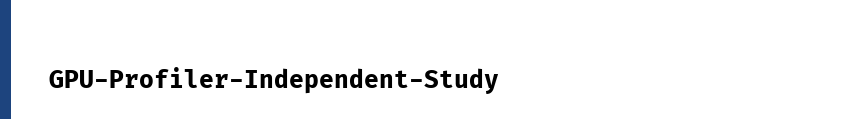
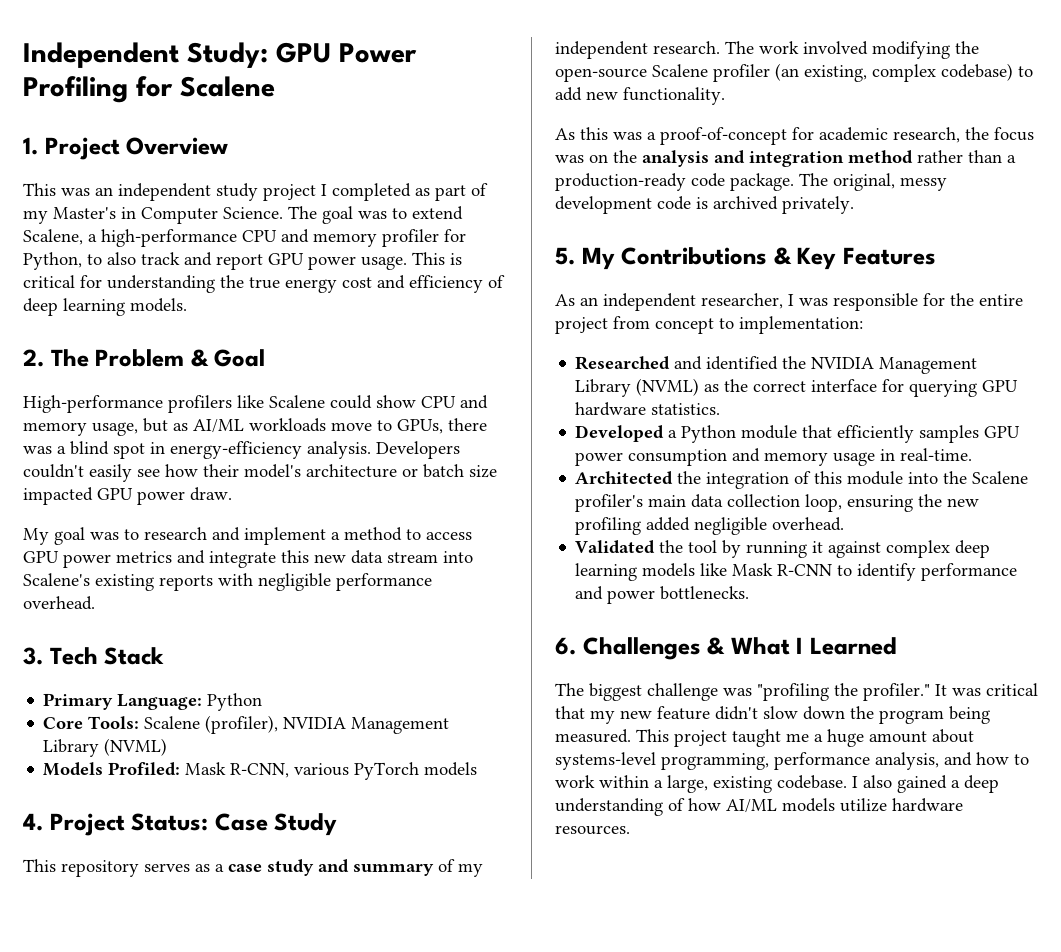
[49,67,499,94] GPU-Profiler-Independent-Study -> [23,42,417,68] [23,76,275,103] [23,137,229,160] [23,183,488,201] [23,206,463,224] [23,229,466,247] [23,252,462,270] [23,275,505,293] [23,298,187,316] [23,349,266,367] [23,395,488,413] [23,418,487,436] [23,441,460,459] [23,464,497,482] [23,487,232,505] [23,527,472,545] [23,550,473,568] [23,573,432,591] [23,596,95,610] [23,647,165,665] [43,693,263,711] [43,715,450,734] [43,738,168,757] [43,762,478,780] [23,813,338,836] [23,859,483,877] [555,41,979,59] [555,63,1033,82] [555,87,725,105] [555,127,1034,145] [555,150,1016,167] [555,173,947,191] [555,196,854,214] [555,247,937,270] [555,293,1023,311] [555,316,863,334] [575,356,978,374] [575,378,1019,397] [575,402,721,416] [575,425,1021,443] [575,448,973,466] [575,471,1029,489] [575,494,980,512] [575,517,845,535] [575,540,991,558] [575,563,1018,581] [575,586,750,604] [555,637,898,660] [555,683,1038,701] [555,706,990,724] [555,729,974,747] [555,752,1029,770] [555,775,999,793] [555,798,963,816] [555,825,630,835] Independent Study: GPU Power Profiling for Scalene // 1. Project Overview // This was an independent study project I completed as part of my Master's in Computer Science. The goal was to extend Scalene, a high-performance CPU and memory profiler for Python, to also track and report GPU power usage. This is critical for understanding the true energy cost and efficiency of deep learning models. // 2. The Problem & Goal // High-performance profilers like Scalene could show CPU and memory usage, but as AI/ML workloads move to GPUs, there was a blind spot in energy-efficiency analysis. Developers couldn't easily see how their model's architecture or batch size impacted GPU power draw. // My goal was to research and implement a method to access GPU power metrics and integrate this new data stream into Scalene's existing reports with negligible performance overhead. // 3. Tech Stack // Primary Language: Python // Core Tools: Scalene (profiler), NVIDIA Management Library (NVML) // Models Profiled: Mask R-CNN, various PyTorch models // 4. Project Status: Case Study // This repository serves as a case study and summary of my independent research. The work involved modifying the open-source Scalene profiler (an existing, complex codebase) to add new functionality. // As this was a proof-of-concept for academic research, the focus was on the analysis and integration method rather than a production-ready code package. The original, messy development code is archived privately. // 5. My Contributions & Key Features // As an independent researcher, I was responsible for the entire project from concept to implementation: // Researched and identified the NVIDIA Management Library (NVML) as the correct interface for querying GPU hardware statistics. // Developed a Python module that efficiently samples GPU power consumption and memory usage in real-time. // Architected the integration of this module into the Scalene profiler's main data collection loop, ensuring the new profiling added negligible overhead. // Validated the tool by running it against complex deep learning models like Mask R-CNN to identify performance and power bottlenecks. // 6. Challenges & What I Learned // The biggest challenge was "profiling the profiler." It was critical that my new feature didn't slow down the program being measured. This project taught me a huge amount about systems-level programming, performance analysis, and how to work within a large, existing codebase. I also gained a deep understanding of how AI/ML models utilize hardware resources.

